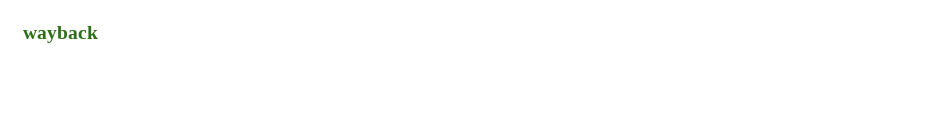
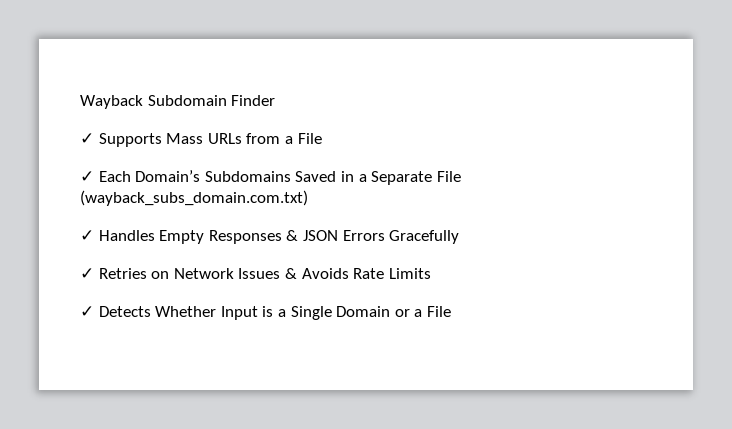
[23,26,98,43] wayback -> [80,95,276,109] [80,133,322,147] [80,170,461,185] [80,190,308,206] [80,230,460,244] [80,268,431,279] [80,306,451,320] Wayback Subdomain Finder // ✓ Supports Mass URLs from a File // ✓ Each Domain’s Subdomains Saved in a Separate File (wayback_subs_domain.com.txt) // ✓ Handles Empty Responses & JSON Errors Gracefully // ✓ Retries on Network Issues & Avoids Rate Limits // ✓ Detects Whether Input is a Single Domain or a File

